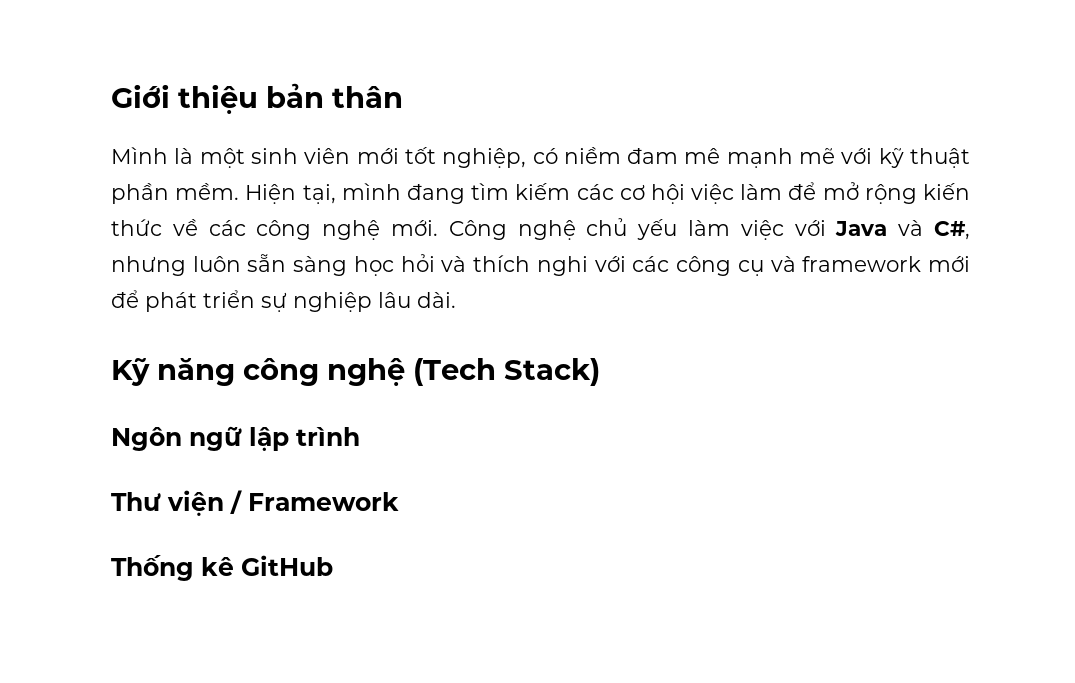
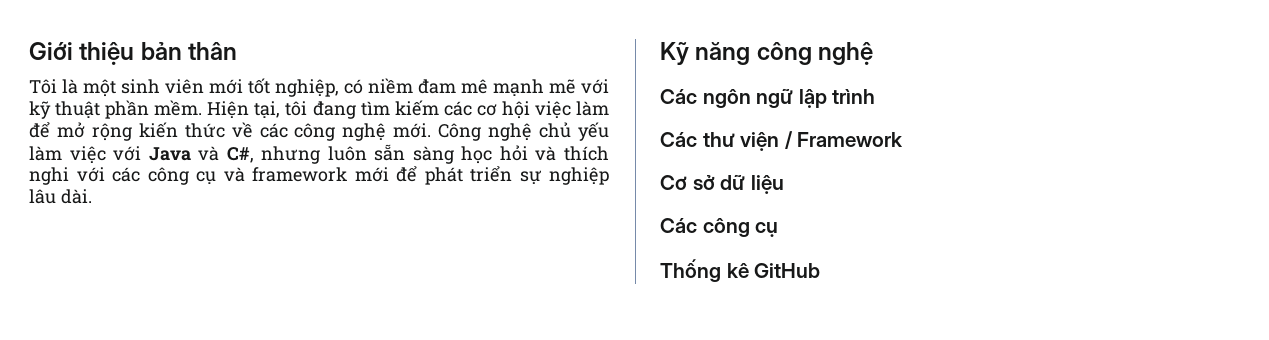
[111,147,168,164] Mình -> [29,79,57,94] Tôi
[341,183,401,200] mình -> [285,101,308,116] tôi
[413,358,600,386] [111,427,182,451] (Tech Stack) // Ngôn -> [660,89,751,108] // Các ngôn
[111,492,161,511] Thư -> [660,132,735,147] Các thư
(399, 501) none -> [660,174,784,194] [660,218,779,237] // Cơ sở dữ liệu // Các công cụ

